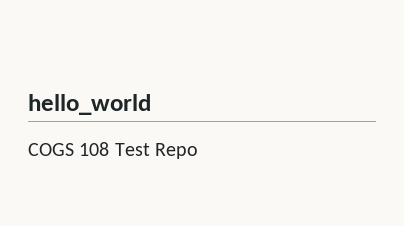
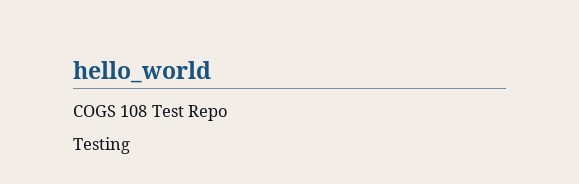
(199, 151) none -> [73,137,130,154] // Testing

